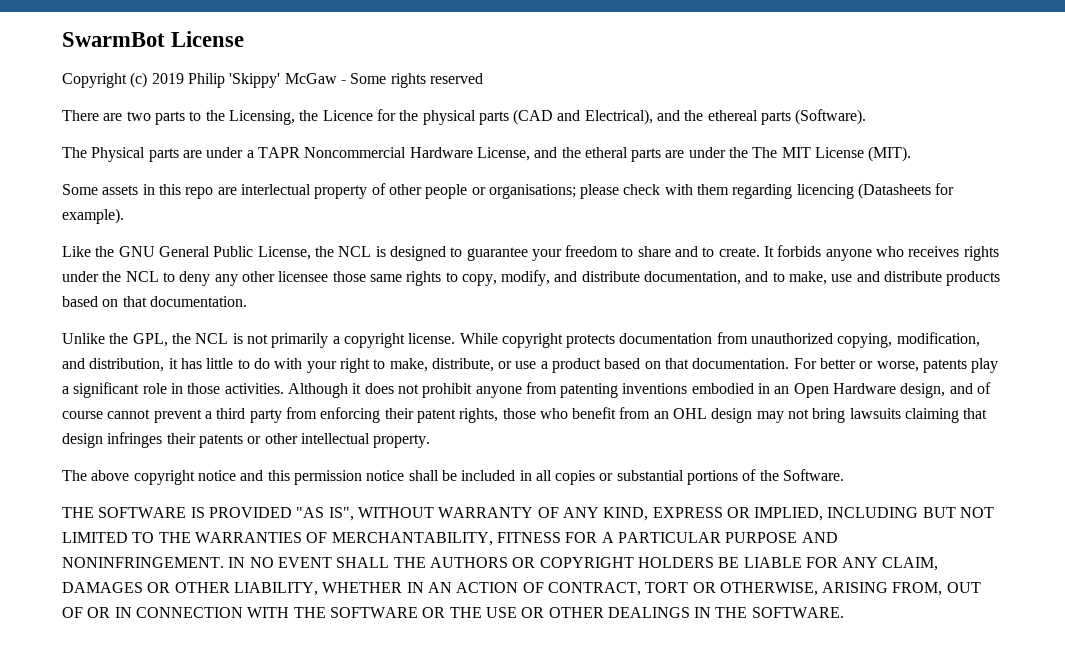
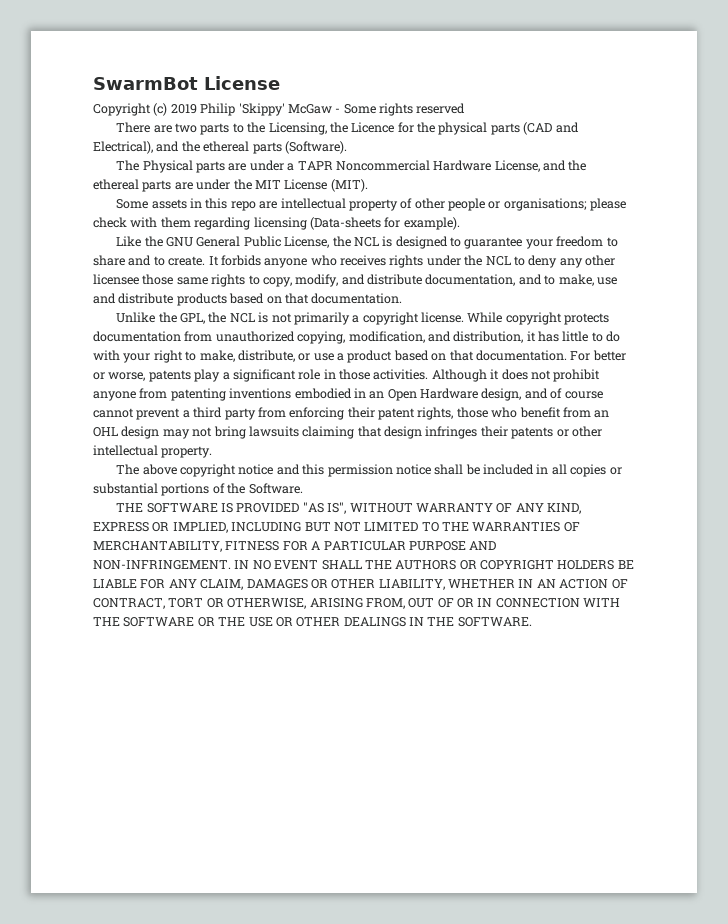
[584,147,628,158] etheral -> [93,179,139,190] ethereal
[752,147,778,158] The -> (252, 184) none
[240,184,311,195] interlectual -> [280,198,346,209] intellectual
[796,183,932,199] licencing (Datasheets -> [253,217,381,230] licensing (Data-sheets
[62,557,224,568] NONINFRINGEMENT. -> [93,560,231,570] NON-INFRINGEMENT.

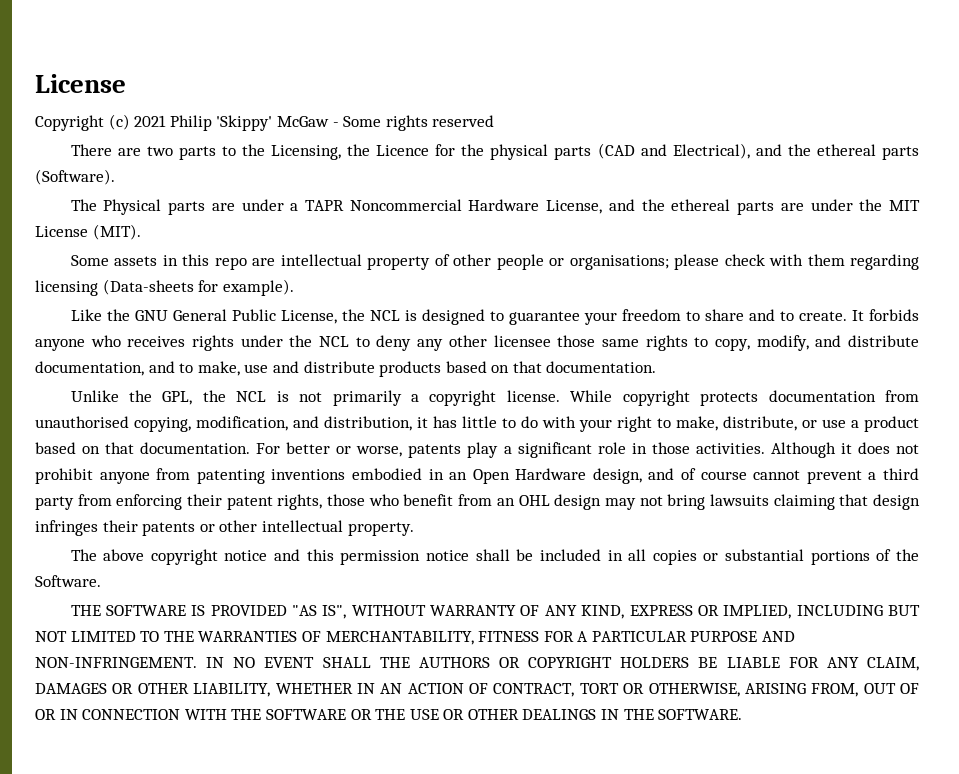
[93,77,198,90] SwarmBot -> (35, 83) none
[170,104,197,114] 2019 -> [134,115,167,127] 2021
[215,331,295,342] unauthorized -> [35,416,129,428] unauthorised

